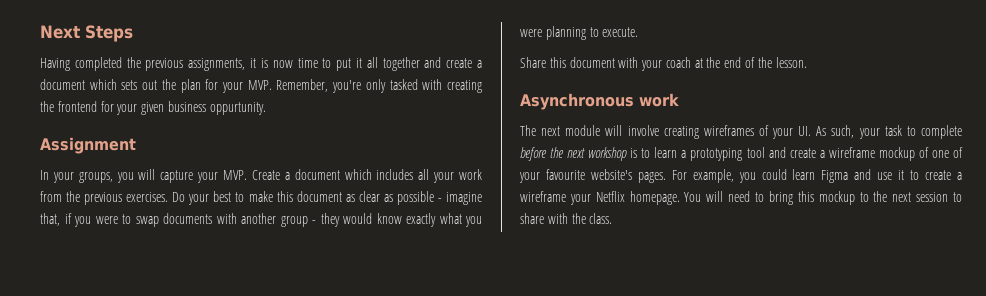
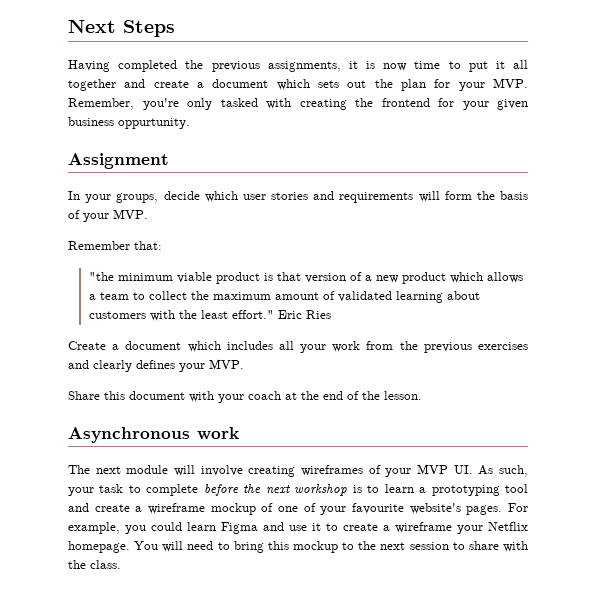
[116,169,248,183] you will capture your MVP. -> [163,191,528,203] [68,209,148,222] [68,241,162,250] [88,272,523,284] [88,291,480,303] [88,310,331,321] decide which user stories and requirements will form the basis of your MVP. // Remember that: // "the minimum viable product is that version of a new product which allows a team to collect the maximum amount of validated learning about customers with the least effort." Eric Ries //
[126,191,482,205] [40,213,482,227] [520,26,639,40] exercises. Do your best to make this document as clear as possible - imagine that, if you were to swap documents with another group - they would know exactly what you were planning to execute. -> [478,342,528,350] [68,359,244,372] exercises and clearly defines your MVP.
(794, 133) none -> [417,464,449,474] MVP

